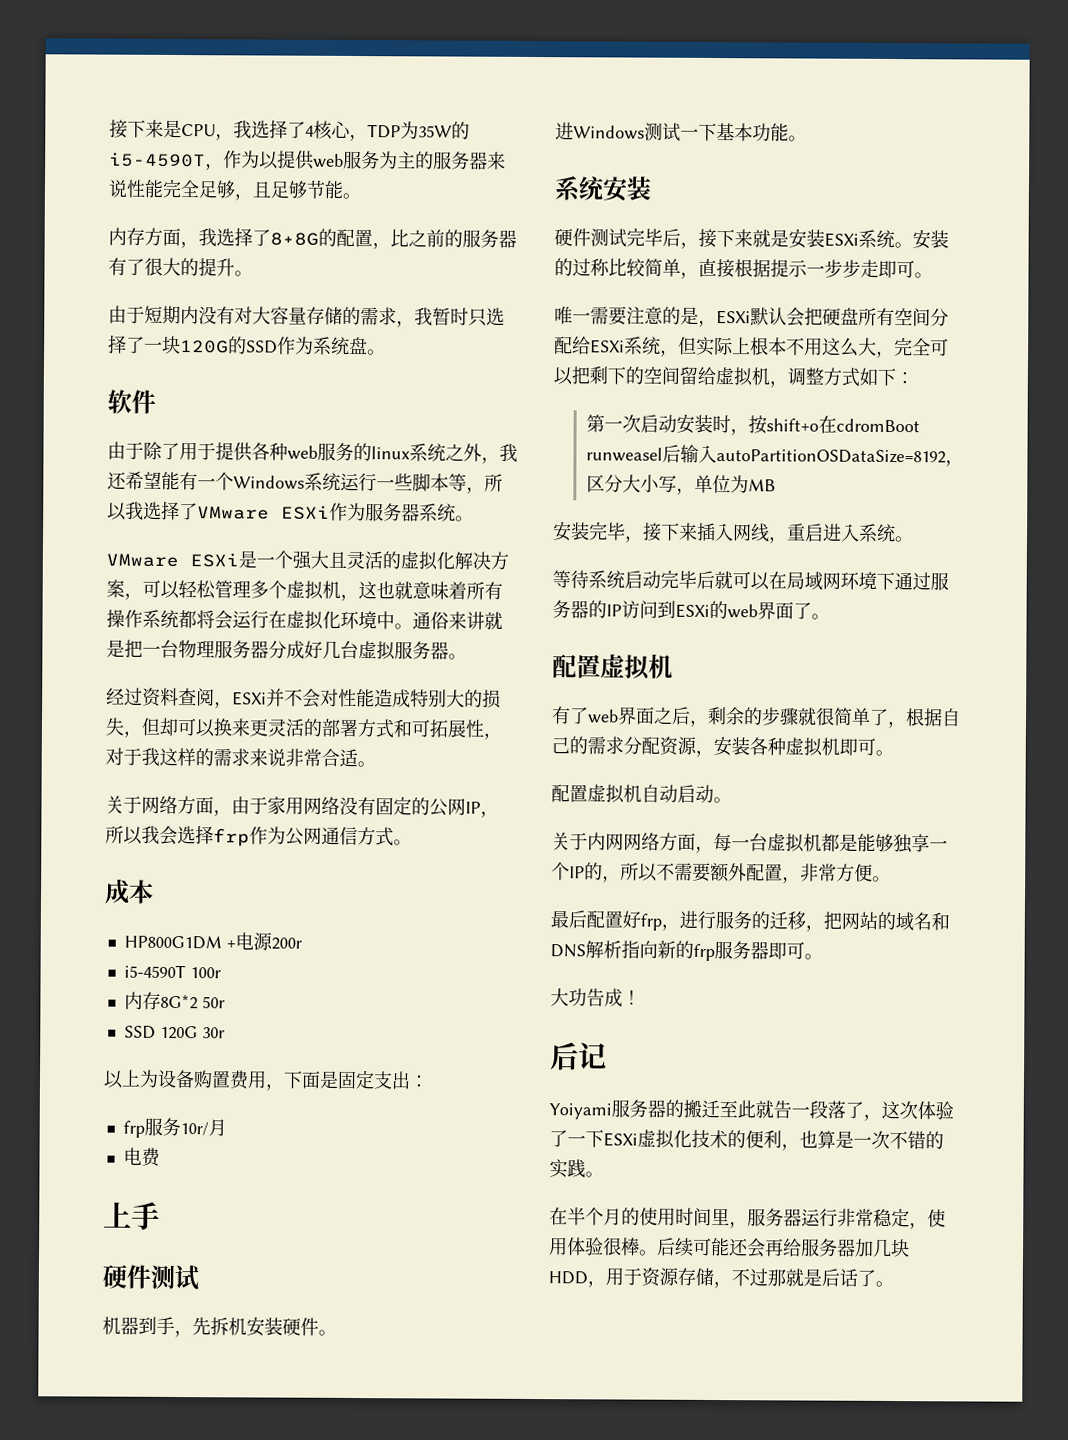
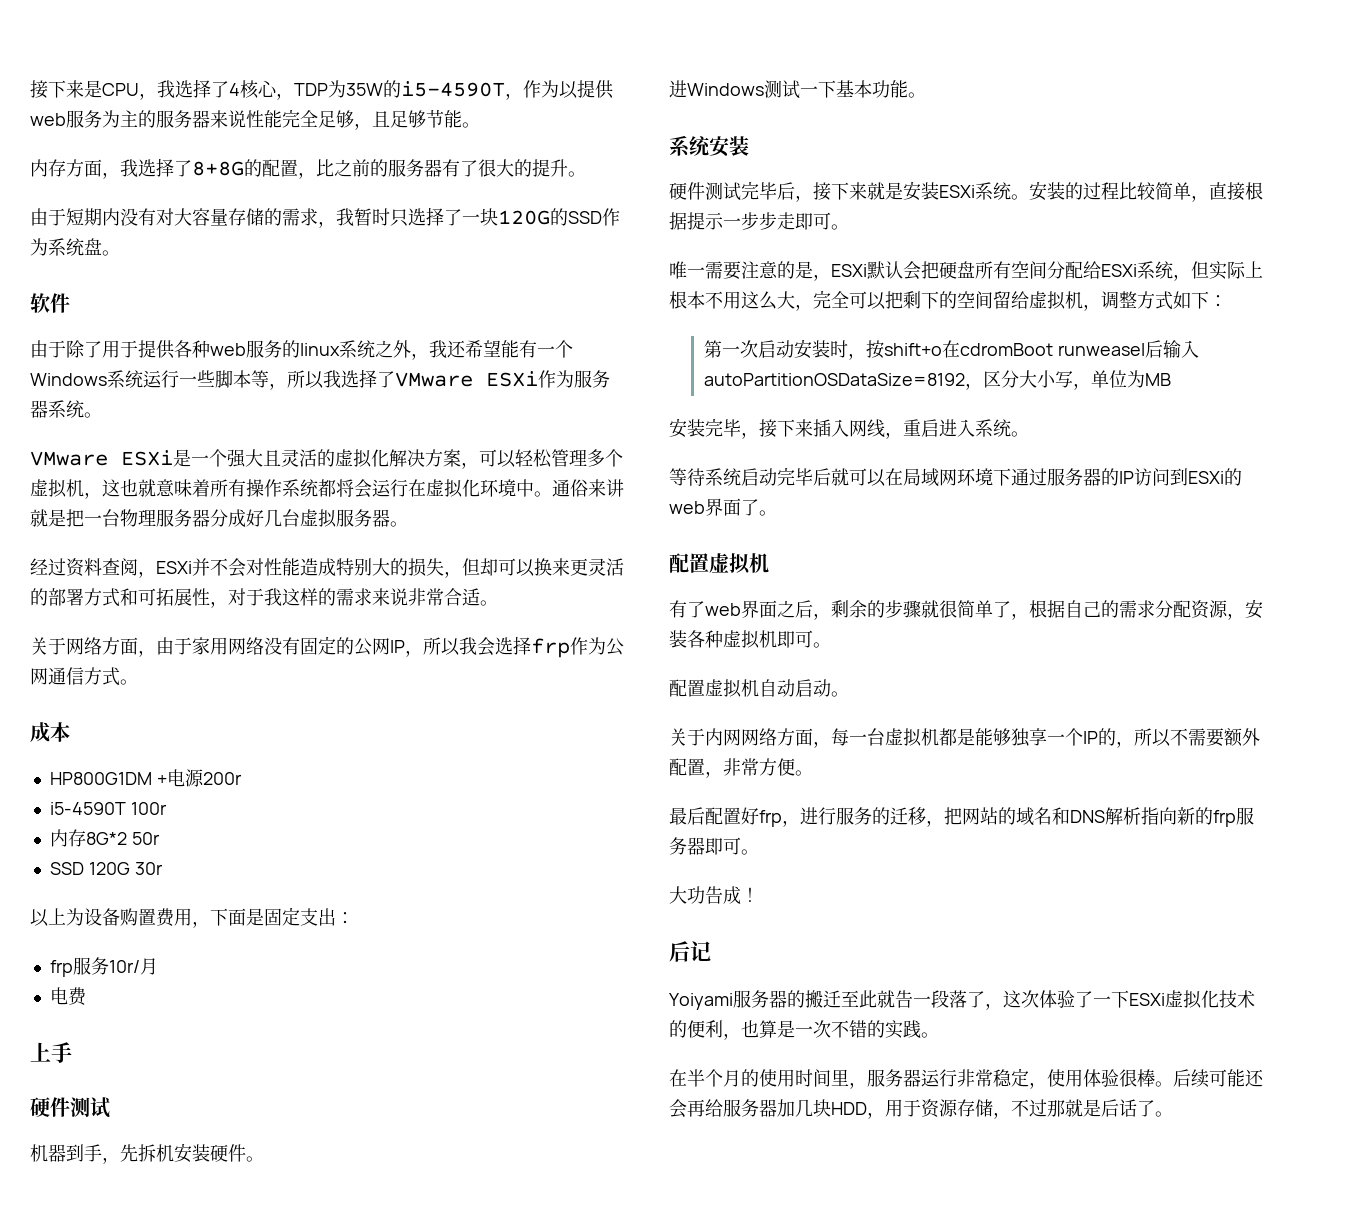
[590,258,610,277] 称 -> [1101,182,1119,200] 程

